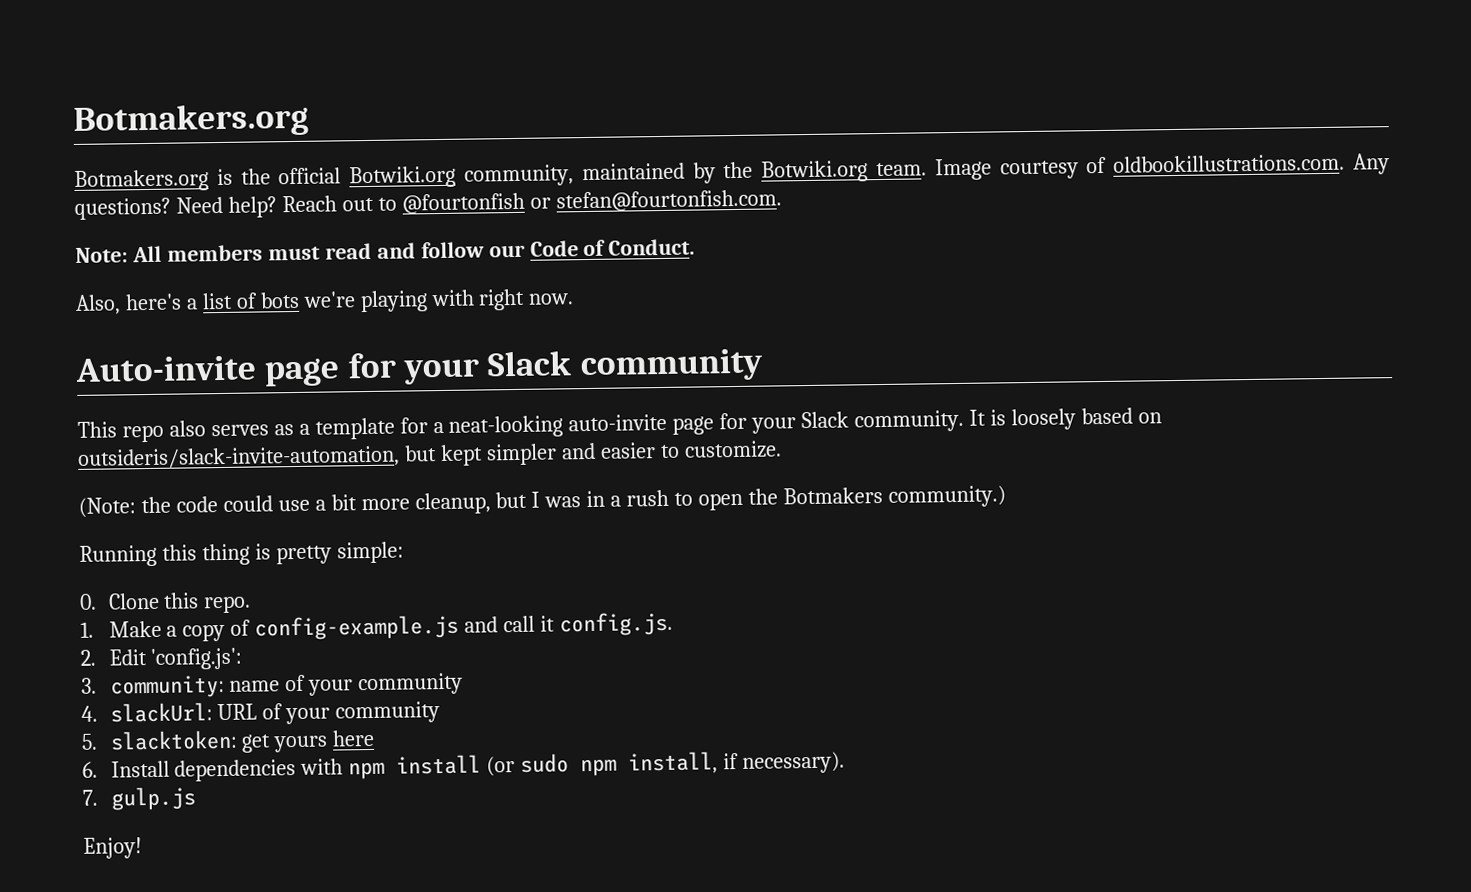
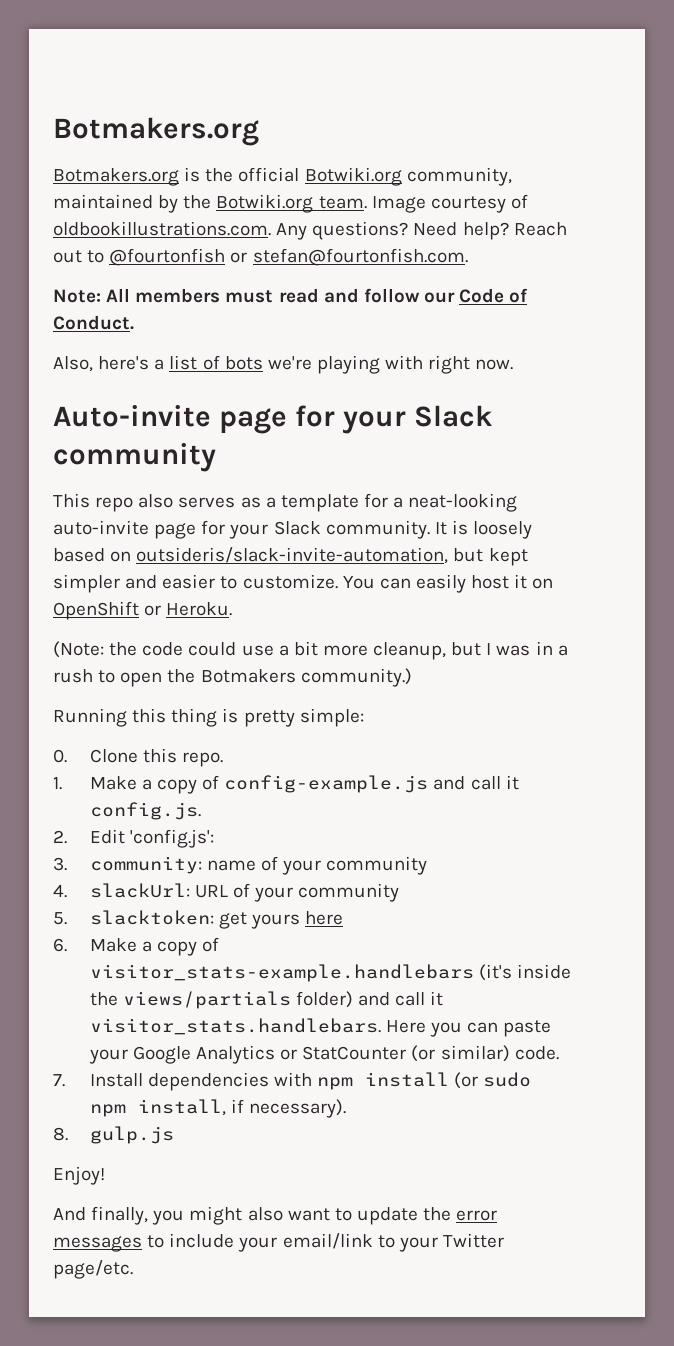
(782, 449) none -> [342,574,554,593] [53,601,233,620] You can easily host it on OpenShift or Heroku.
(98, 769) none -> [89,937,220,956] [89,964,571,982] [89,991,444,1009] [89,1018,552,1037] [88,1045,559,1064] [53,1074,65,1087] Make a copy of visitor_stats-example.handlebars (it's inside the views/partials folder) and call it visitor_stats.handlebars. Here you can paste your Google Analytics or StatCounter (or similar) code. // 7.
[82,789,98,806] 7. -> [53,1127,68,1141] 8.
(142, 848) none -> [53,1206,498,1225] [53,1233,504,1252] [53,1260,133,1279] // And finally, you might also want to update the error messages to include your email/link to your Twitter page/etc.

